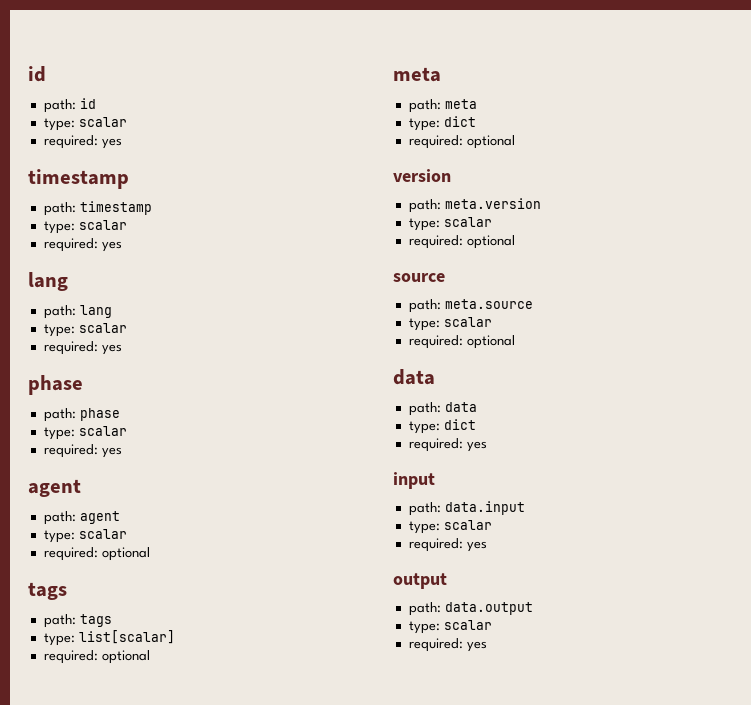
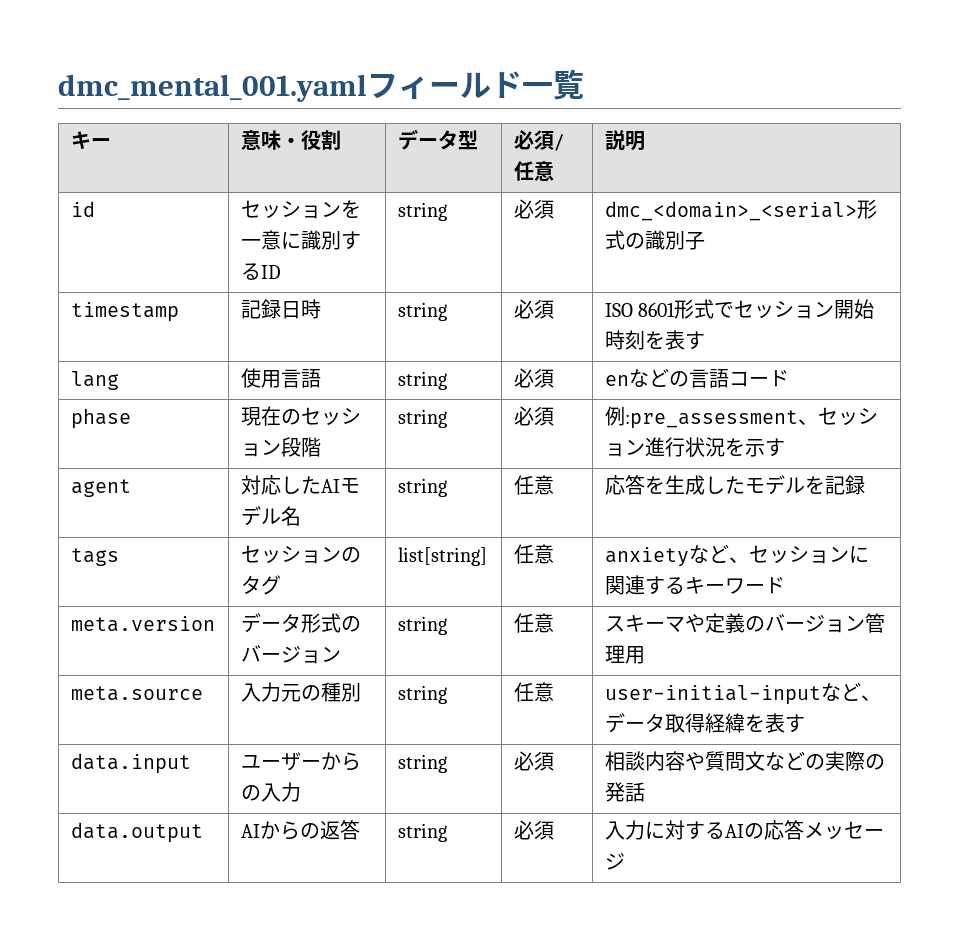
[28,66,46,82] [43,98,96,113] [43,117,127,131] [43,135,122,149] [28,169,129,189] [43,201,152,216] [43,220,127,234] [43,238,122,252] [28,272,68,291] [43,305,112,319] [43,323,127,337] [43,341,122,355] [28,375,83,395] [43,408,120,422] [43,426,127,440] [43,444,122,458] [28,479,81,497] [43,511,120,525] [43,529,127,543] [43,547,150,561] [28,582,67,600] [43,614,112,628] [43,630,175,646] [43,650,150,664] [393,67,441,82] [408,99,477,113] [408,116,476,131] [408,135,515,149] [393,169,451,182] [408,198,541,213] [408,217,492,231] [408,235,515,249] [393,273,445,282] [408,299,533,313] [408,317,492,331] [408,335,515,349] [393,369,435,385] [408,402,477,416] [408,419,476,434] [408,438,487,452] [393,472,435,489] [408,501,525,516] [408,520,492,534] [408,538,487,552] [393,573,447,589] [408,602,533,616] [408,620,492,634] [408,638,487,652] id // path: id // type: scalar // required: yes // timestamp // path: timestamp // type: scalar // required: yes // lang // path: lang // type: scalar // required: yes // phase // path: phase // type: scalar // required: yes // agent // path: agent // type: scalar // required: optional // tags // path: tags // type: list[scalar] // required: optional // meta // path: meta // type: dict // required: optional // version // path: meta.version // type: scalar // required: optional // source // path: meta.source // type: scalar // required: optional // data // path: data // type: dict // required: yes // input // path: data.input // type: scalar // required: yes // output // path: data.output // type: scalar // required: yes -> [58,69,584,102] [70,131,111,149] [240,130,341,150] [397,129,478,150] [513,130,564,151] [513,161,554,181] [604,130,645,151] [70,201,95,217] [240,200,361,219] [240,230,361,250] [240,263,281,280] [397,202,447,221] [513,199,554,219] [604,199,877,221] [604,230,705,250] [70,302,179,322] [240,299,321,319] [397,302,447,321] [513,299,554,319] [604,299,875,319] [604,330,705,350] [70,371,119,390] [240,368,321,388] [397,371,447,390] [513,368,554,388] [604,368,789,388] [70,408,131,429] [240,406,361,426] [240,437,321,457] [397,409,447,428] [513,406,554,426] [604,406,878,429] [604,437,785,457] [70,479,131,497] [240,475,360,495] [240,506,301,526] [397,478,447,497] [513,475,554,495] [604,475,865,495] [70,548,119,566] [240,545,361,564] [240,575,281,595] [397,547,487,566] [513,544,554,564] [604,544,869,567] [604,575,785,595] [70,616,215,632] [240,613,361,633] [240,645,341,664] [397,616,447,635] [513,613,554,633] [604,613,885,633] [604,645,645,664] [70,686,203,701] [240,682,361,702] [397,685,447,704] [513,682,554,702] [604,682,881,705] [604,713,805,733] [70,753,191,774] [240,752,361,771] [240,782,301,802] [397,754,447,773] [513,751,554,771] [604,751,885,771] [604,782,645,802] [70,822,203,843] [240,820,360,840] [397,823,447,842] [513,820,554,840] [604,820,884,840] [604,853,625,870] dmc_mental_001.yamlフィールド一覧 // キー | 意味・役割 | データ型 | 必須/任意 | 説明 // id | セッションを一意に識別するID | string | 必須 | dmc_<domain>_<serial>形式の識別子 // timestamp | 記録日時 | string | 必須 | ISO 8601形式でセッション開始時刻を表す // lang | 使用言語 | string | 必須 | enなどの言語コード // phase | 現在のセッション段階 | string | 必須 | 例:pre_assessment、セッション進行状況を示す // agent | 対応したAIモデル名 | string | 任意 | 応答を生成したモデルを記録 // tags | セッションのタグ | list[string] | 任意 | anxietyなど、セッションに関連するキーワード // meta.version | データ形式のバージョン | string | 任意 | スキーマや定義のバージョン管理用 // meta.source | 入力元の種別 | string | 任意 | user-initial-inputなど、データ取得経緯を表す // data.input | ユーザーからの入力 | string | 必須 | 相談内容や質問文などの実際の発話 // data.output | AIからの返答 | string | 必須 | 入力に対するAIの応答メッセージ

